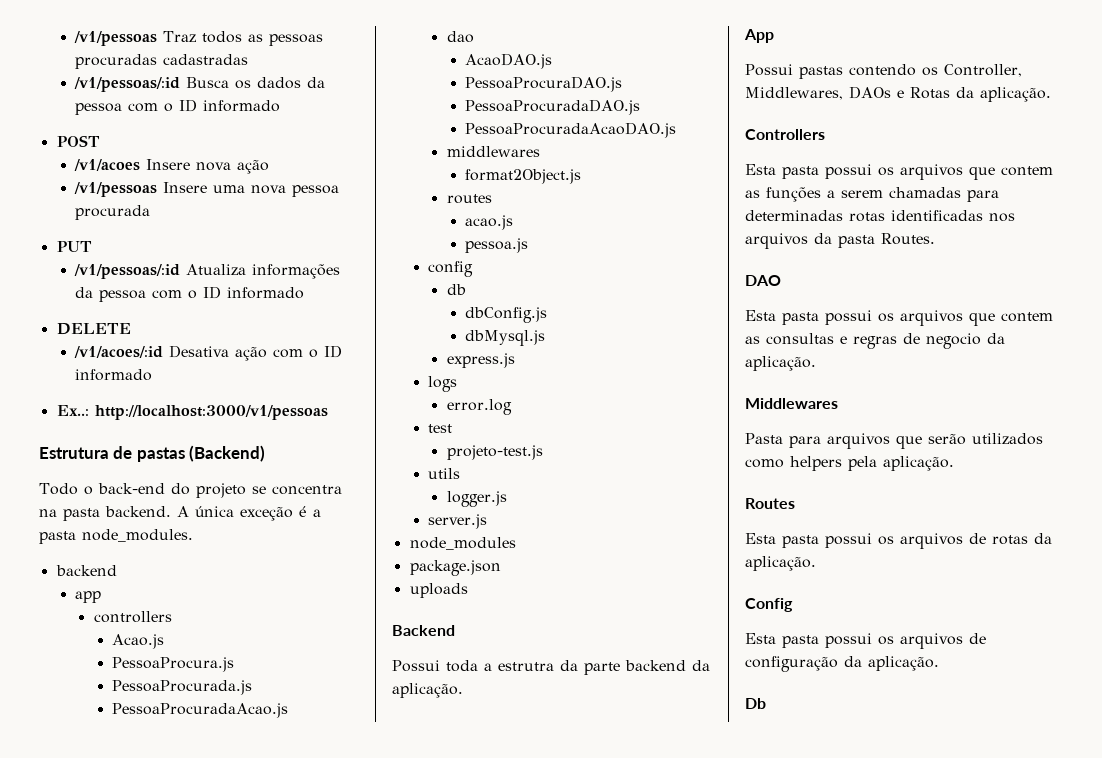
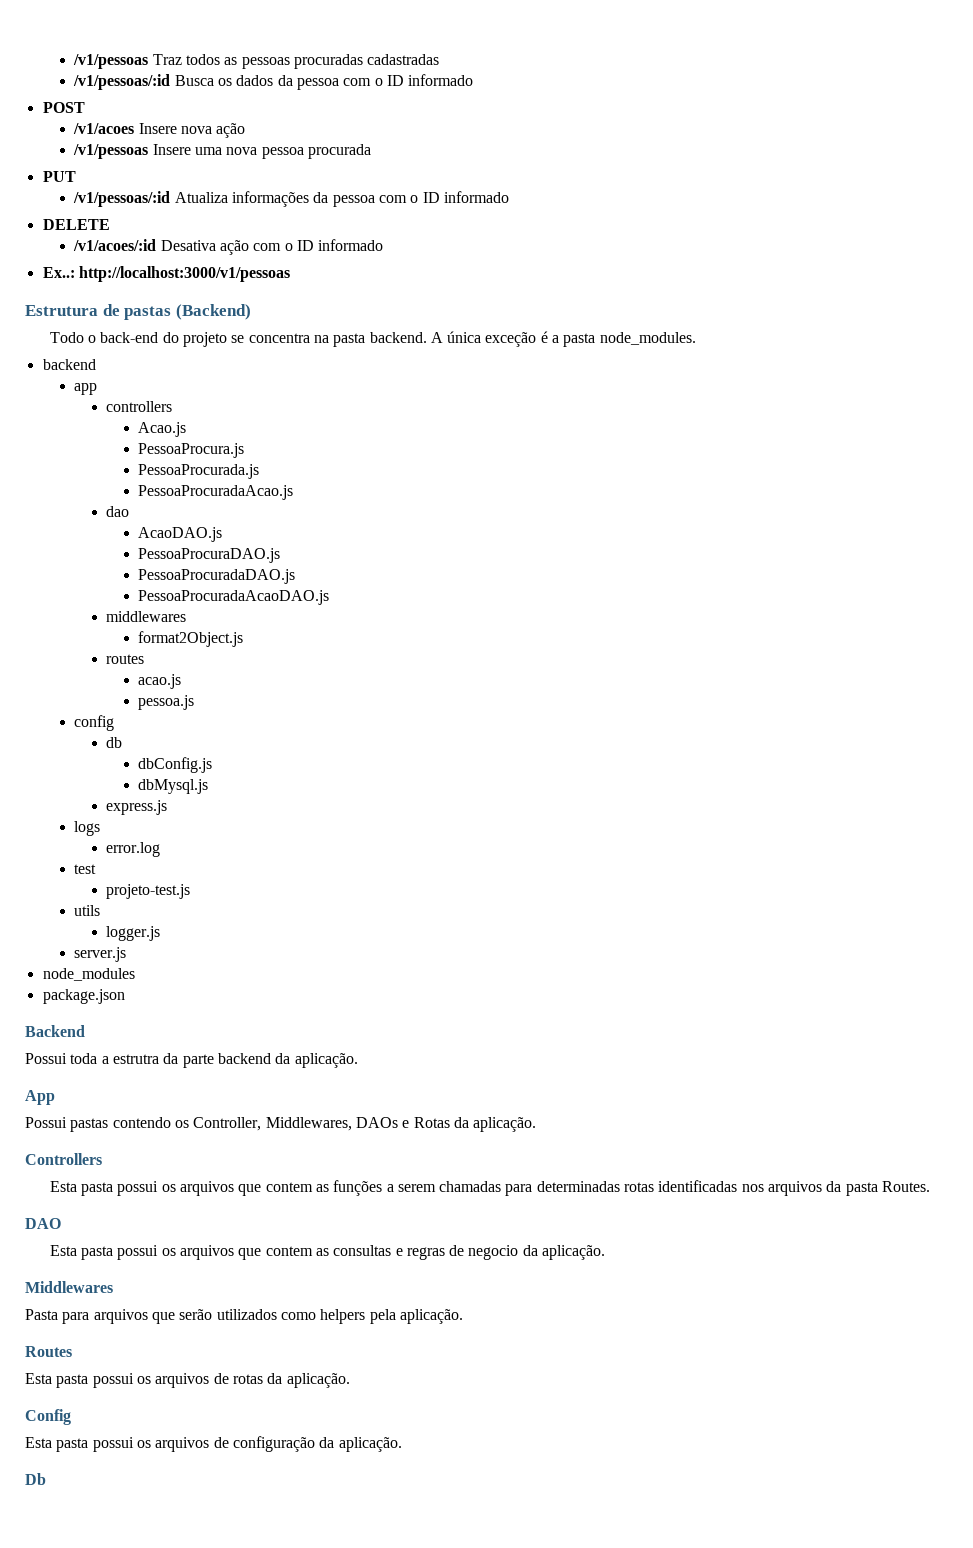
[409,583,468,598] // uploads -> (125, 996) none

